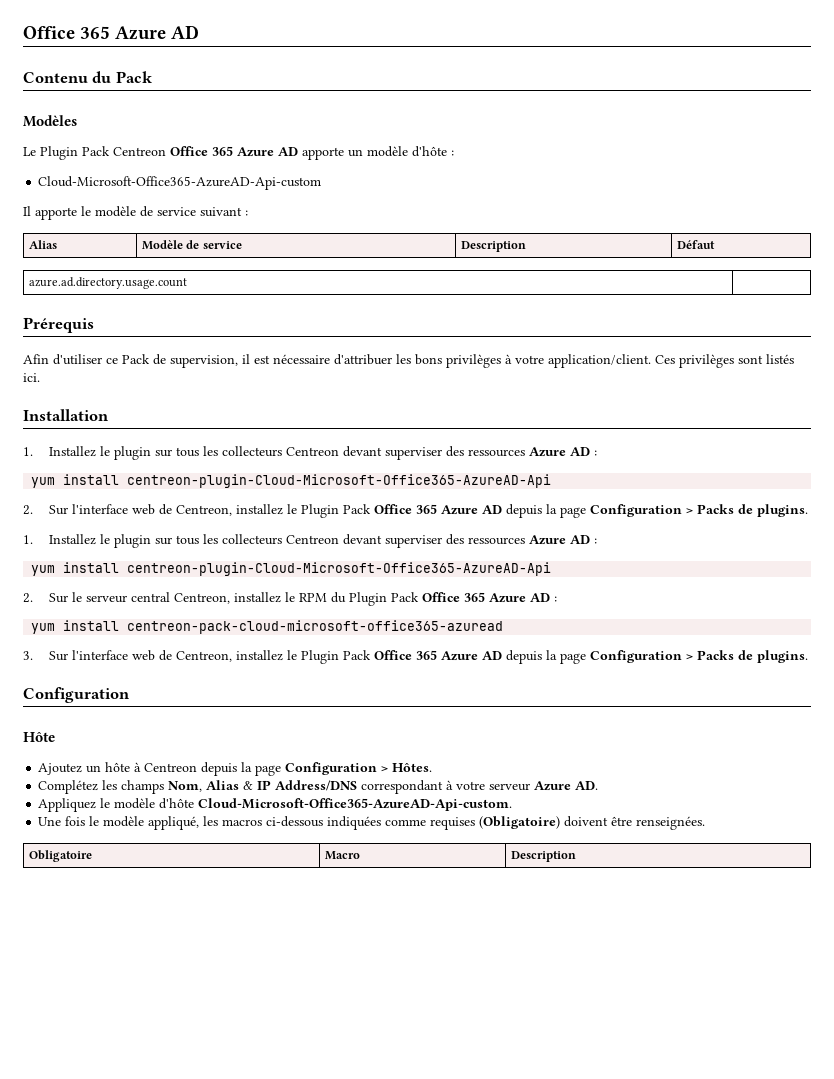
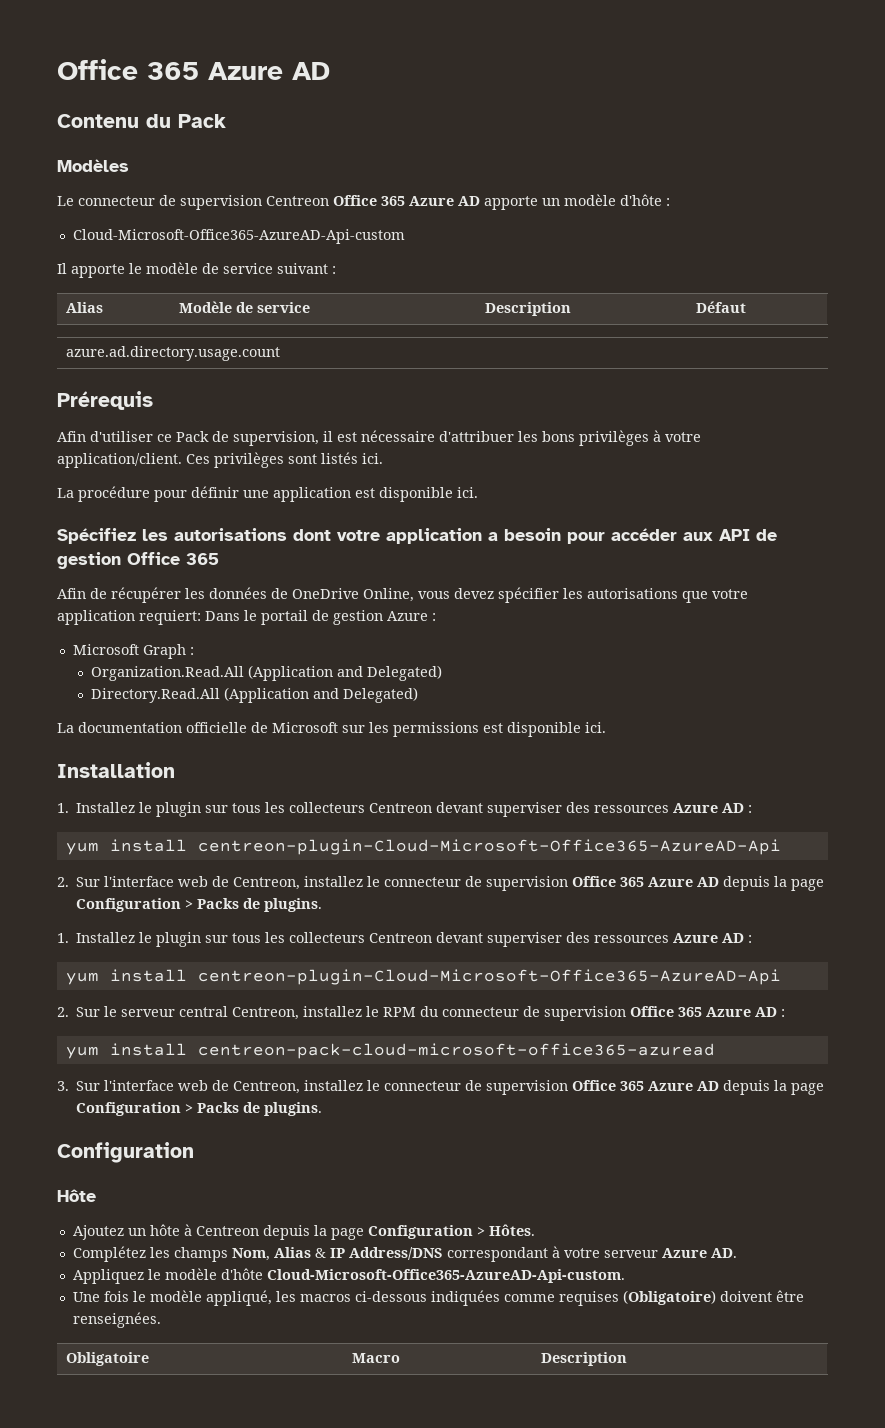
[40,146,110,160] Plugin Pack -> [78,195,262,210] connecteur de supervision
(40, 377) none -> [57,486,478,502] [57,528,777,544] [57,552,219,569] [57,587,748,603] [57,610,436,625] [72,644,194,659] [90,665,442,681] [90,687,418,703] [57,722,606,737] // La procédure pour définir une application est disponible ici. // Spécifiez les autorisations dont votre application a besoin pour accéder aux API de gestion Office 365 // Afin de récupérer les données de OneDrive Online, vous devez spécifier les autorisations que votre application requiert: Dans le portail de gestion Azure : // Microsoft Graph : // Organization.Read.All (Application and Delegated) // Directory.Read.All (Application and Delegated) // La documentation officielle de Microsoft sur les permissions est disponible ici.
[301,504,372,518] Plugin Pack -> [384,876,569,891] connecteur de supervision
[349,592,420,606] Plugin Pack -> [442,1006,627,1021] connecteur de supervision
[301,650,372,664] Plugin Pack -> [384,1080,569,1095] connecteur de supervision

